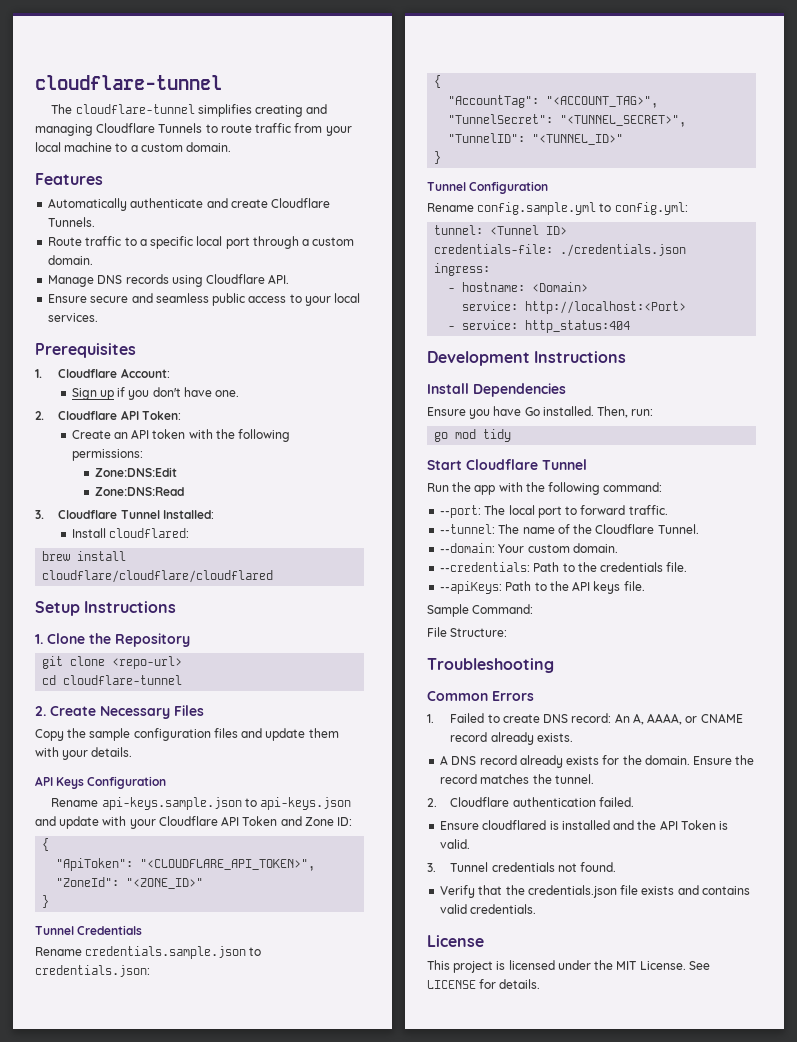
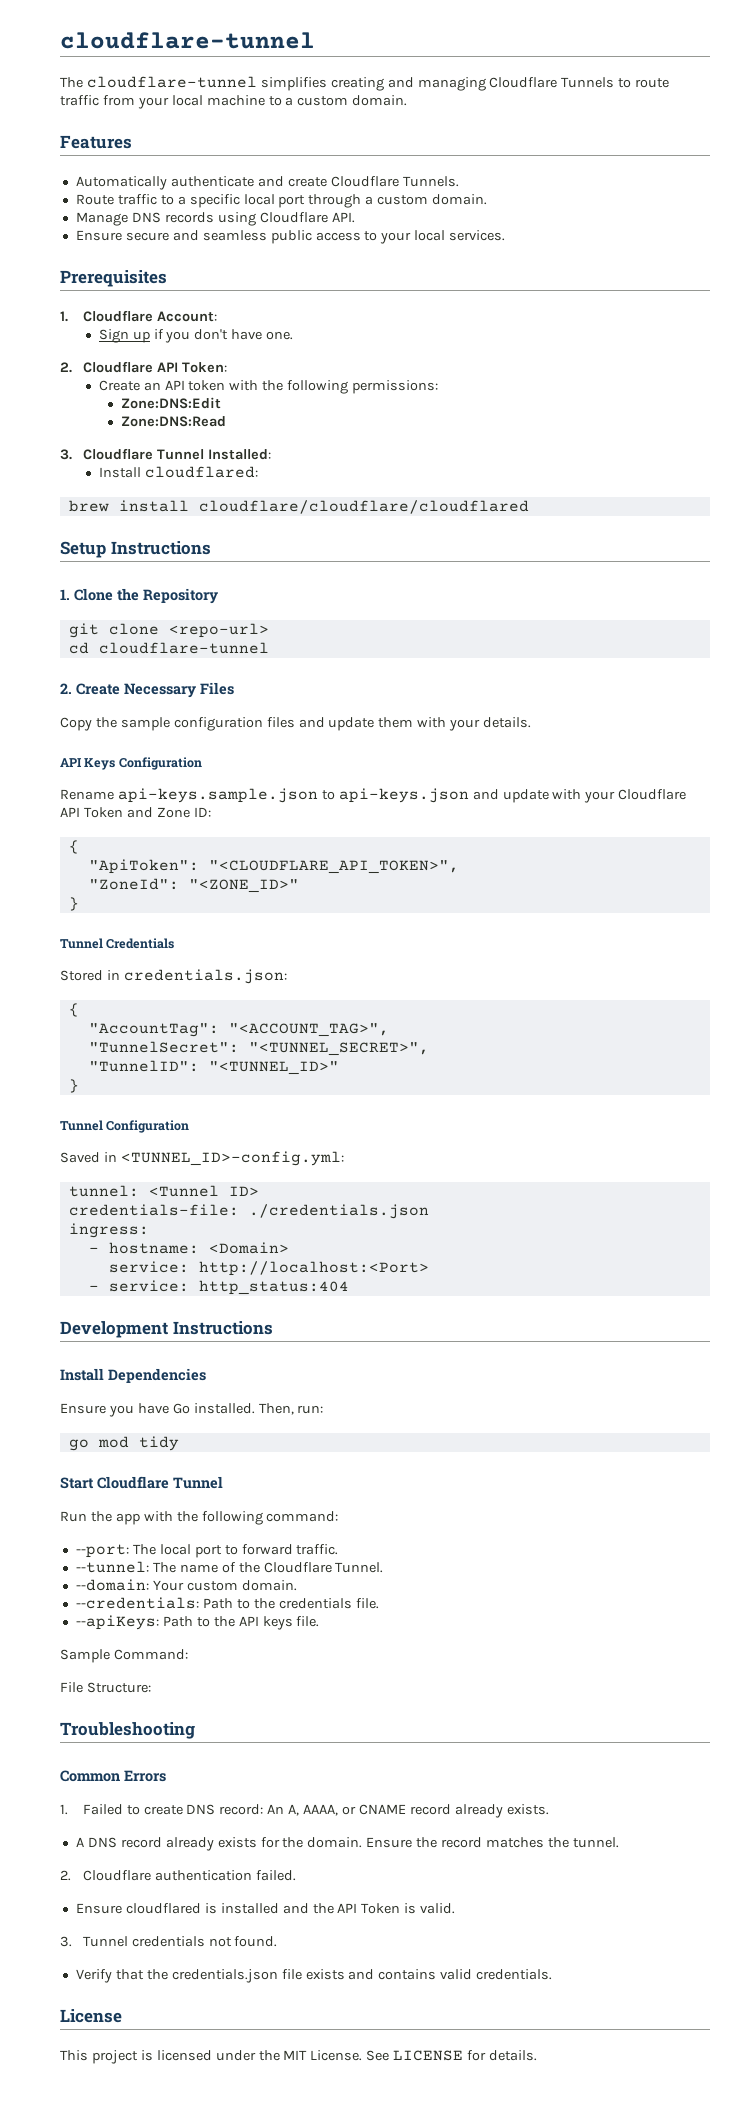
[35,946,262,959] Rename credentials.sample.json to -> [60,970,120,981] Stored in
[427,202,688,215] Rename config.sample.yml to config.yml: -> [60,1151,344,1166] Saved in <TUNNEL_ID>-config.yml:

